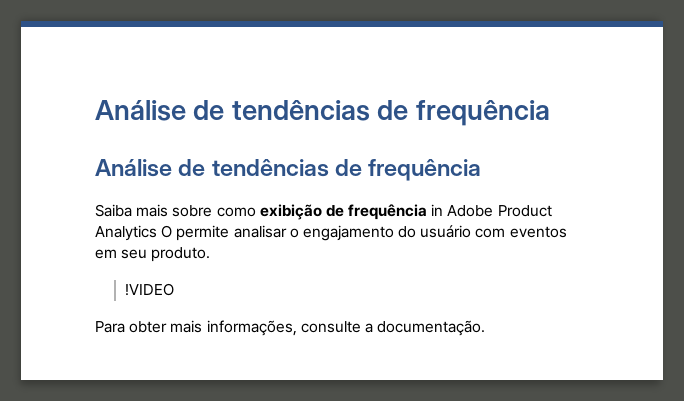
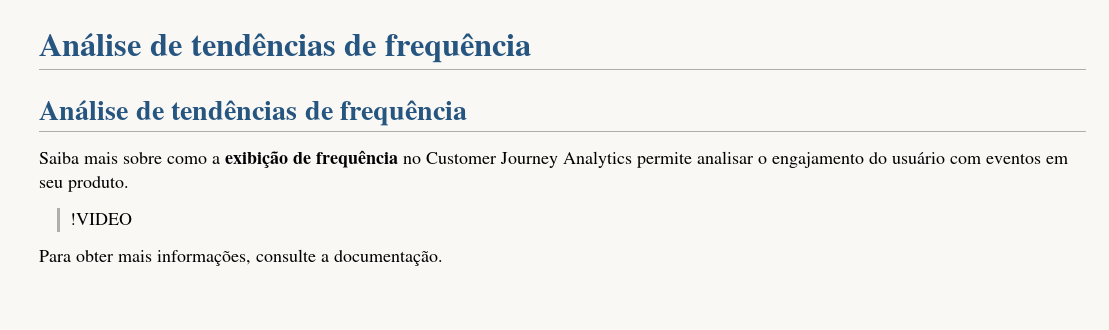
(256, 212) none -> [212,156,220,164] a
[431,204,552,217] [95,225,173,241] in Adobe Product Analytics O -> [403,151,632,168] no Customer Journey Analytics

